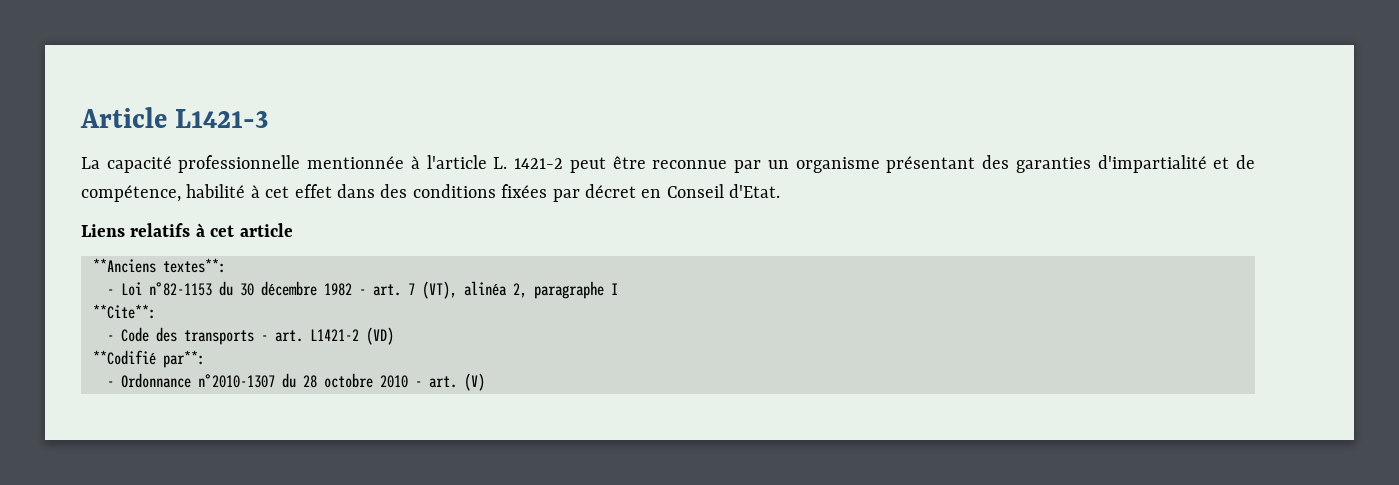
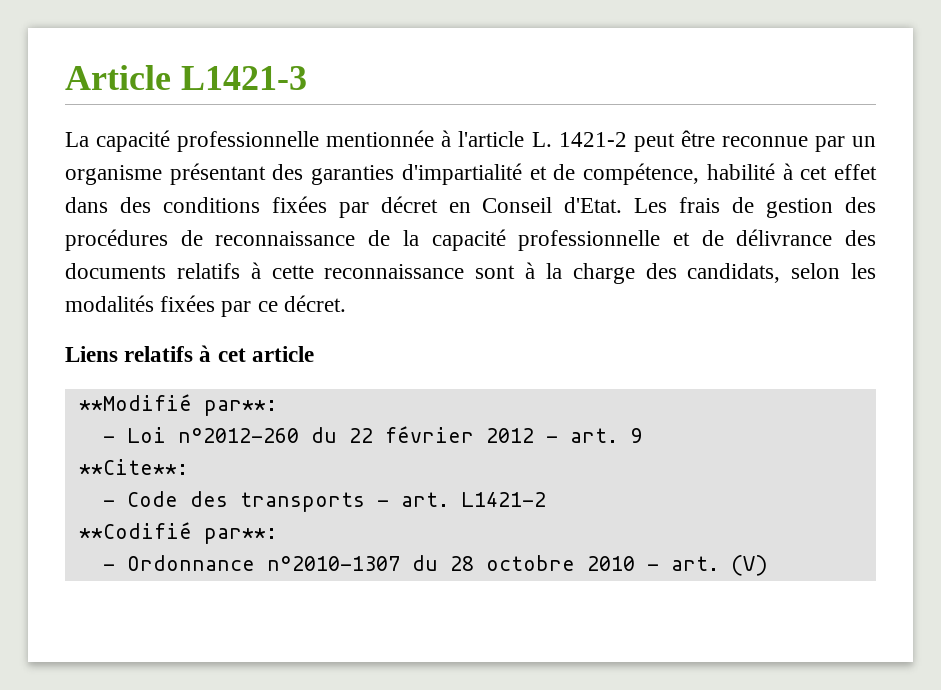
(781, 191) none -> [634,197,876,218] [65,229,877,251] [65,262,877,284] [65,295,346,317] Les frais de gestion des procédures de reconnaissance de la capacité professionnelle et de délivrance des documents relatifs à cette reconnaissance sont à la charge des candidats, selon les modalités fixées par ce décret.
[93,258,226,273] **Anciens textes**: -> [78,394,277,416] **Modifié par**:
[149,281,618,299] n°82-1153 du 30 décembre 1982 - art. 7 (VT), alinéa 2, paragraphe I -> [177,426,642,443] n°2012-260 du 22 février 2012 - art. 9
[366,327,394,345] (VD) -> (546, 499) none

